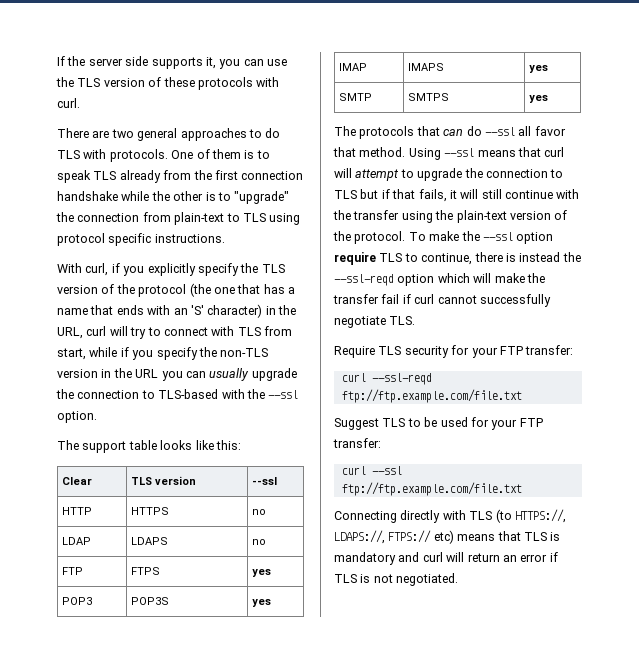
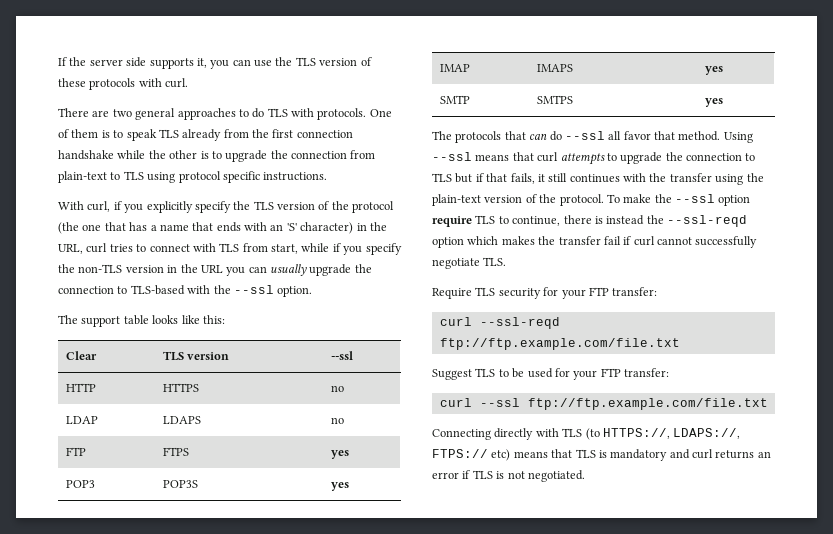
[234,191,290,204] "upgrade" -> [225,150,268,162] upgrade
[109,326,147,339] will try -> [109,244,133,252] tries
[334,168,400,181] will attempt -> [560,153,605,165] attempts
[460,189,553,199] will still continue -> [548,173,620,183] still continues
[473,273,525,283] will make -> [501,236,535,245] makes
[446,552,500,562] will return -> [715,450,755,459] returns

